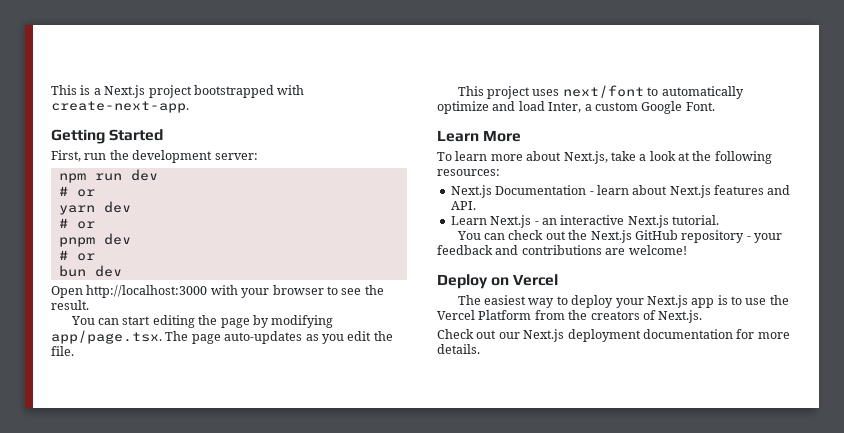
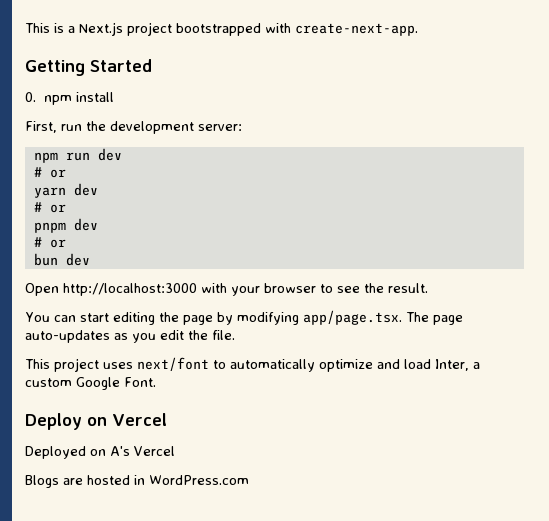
(164, 135) none -> [25,92,115,105] // 0. npm install
[437,130,522,142] [437,151,772,164] [437,169,500,176] [450,185,791,198] [450,201,476,210] [450,215,719,228] [456,230,783,243] [437,245,687,255] [437,274,559,289] [457,295,789,308] [437,310,703,323] [437,329,790,342] [437,344,480,354] Learn More // To learn more about Next.js, take a look at the following resources: // Next.js Documentation - learn about Next.js features and API. // Learn Next.js - an interactive Next.js tutorial. // You can check out the Next.js GitHub repository - your feedback and contributions are welcome! // Deploy on Vercel // The easiest way to deploy your Next.js app is to use the Vercel Platform from the creators of Next.js. // Check out our Next.js deployment documentation for more details. -> [25,413,167,430] [25,446,175,459] [25,475,249,488] Deploy on Vercel // Deployed on A's Vercel // Blogs are hosted in WordPress.com

